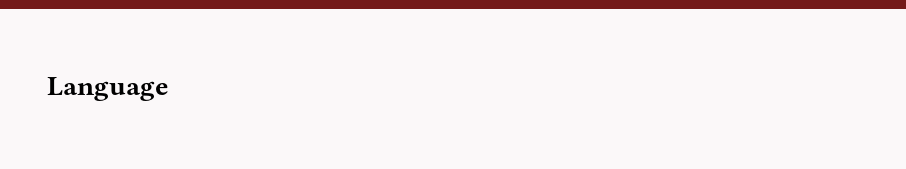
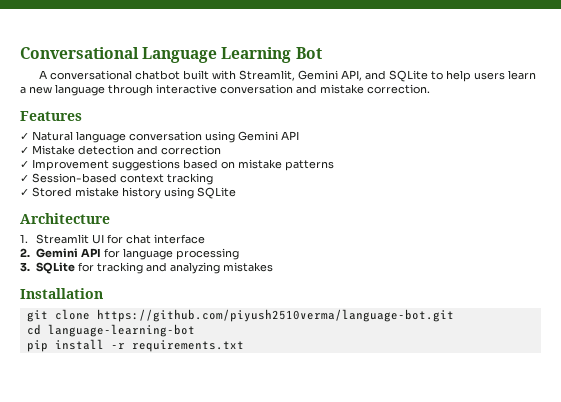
[47,77,169,101] Language -> [20,47,322,63] [39,70,537,82] [20,84,430,96] [20,111,82,121] [20,131,299,143] [20,145,221,155] [20,159,334,171] [20,173,213,185] [20,187,236,199] [20,213,110,224] [20,234,206,244] [20,248,240,260] [20,262,274,274] [20,288,103,299] [26,309,454,322] [26,324,195,337] [26,339,244,352] Conversational Language Learning Bot // A conversational chatbot built with Streamlit, Gemini API, and SQLite to help users learn a new language through interactive conversation and mistake correction. // Features // ✓ Natural language conversation using Gemini API // ✓ Mistake detection and correction // ✓ Improvement suggestions based on mistake patterns // ✓ Session-based context tracking // ✓ Stored mistake history using SQLite // Architecture // 1. Streamlit UI for chat interface // 2. Gemini API for language processing // 3. SQLite for tracking and analyzing mistakes // Installation // git clone https://github.com/piyush2510verma/language-bot.git // cd language-learning-bot // pip install -r requirements.txt

